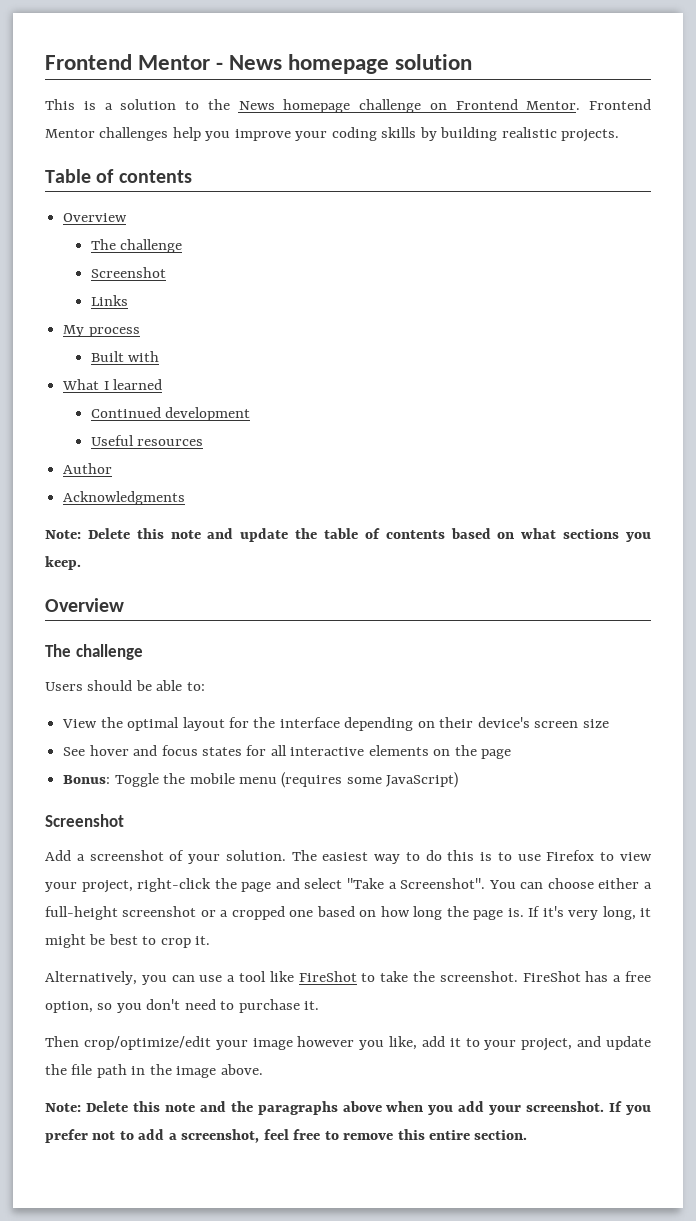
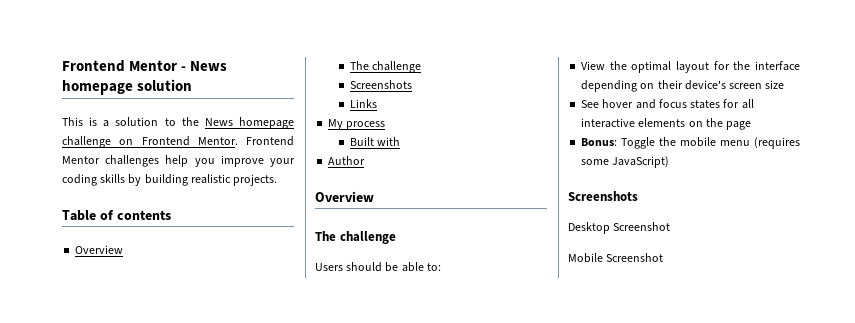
[90,267,166,278] Screenshot -> [350,80,413,89] Screenshots
[62,379,163,390] [90,407,251,421] [90,435,204,446] [63,463,113,474] [63,491,186,505] [45,528,651,542] [45,556,81,570] What I learned // Continued development // Useful resources // Author // Acknowledgments // Note: Delete this note and update the table of contents based on what sections you keep. -> [328,156,366,165] Author
[45,814,124,827] [45,850,652,864] [45,878,652,893] [45,906,652,920] [45,934,211,948] [45,971,651,985] [45,999,320,1013] [45,1036,651,1051] [45,1064,263,1078] [45,1101,652,1115] [45,1129,528,1143] Screenshot // Add a screenshot of your solution. The easiest way to do this is to use Firefox to view your project, right-click the page and select "Take a Screenshot". You can choose either a full-height screenshot or a cropped one based on how long the page is. If it's very long, it might be best to crop it. // Alternatively, you can use a tool like FireShot to take the screenshot. FireShot has a free option, so you don't need to purchase it. // Then crop/optimize/edit your image however you like, add it to your project, and update the file path in the image above. // Note: Delete this note and the paragraphs above when you add your screenshot. If you prefer not to add a screenshot, feel free to remove this entire section. -> [568,191,638,201] [568,222,671,234] [568,253,664,263] Screenshots // Desktop Screenshot // Mobile Screenshot

